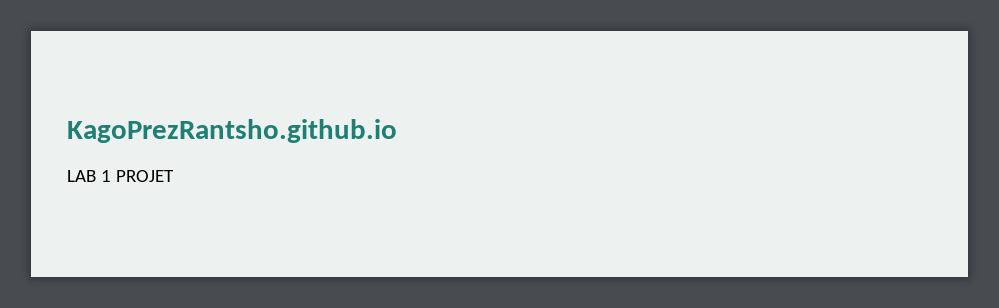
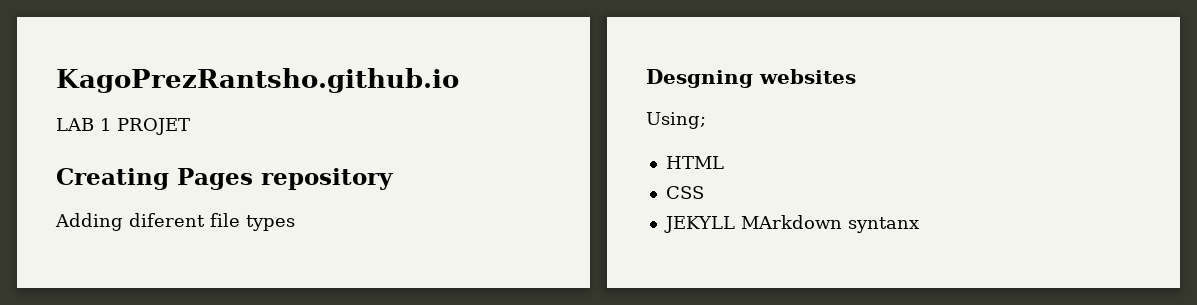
(174, 176) none -> [56,168,393,190] [55,213,295,231] [646,69,856,88] [646,112,706,129] [665,156,724,169] [665,186,704,199] [663,215,919,233] // Creating Pages repository // Adding diferent file types // Desgning websites // Using; // HTML // CSS // JEKYLL MArkdown syntanx

